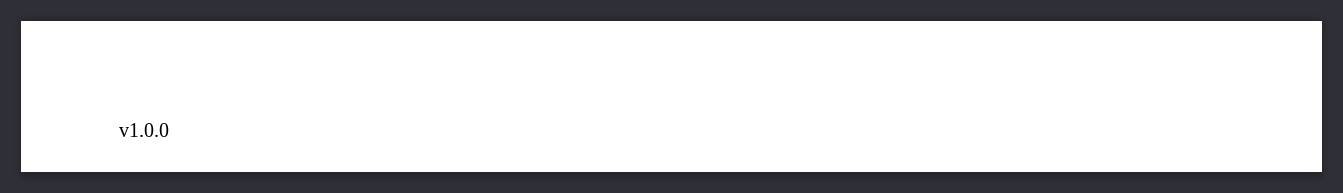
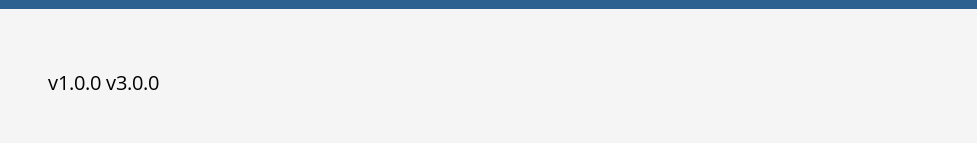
(169, 130) none -> [106,76,160,90] v3.0.0

